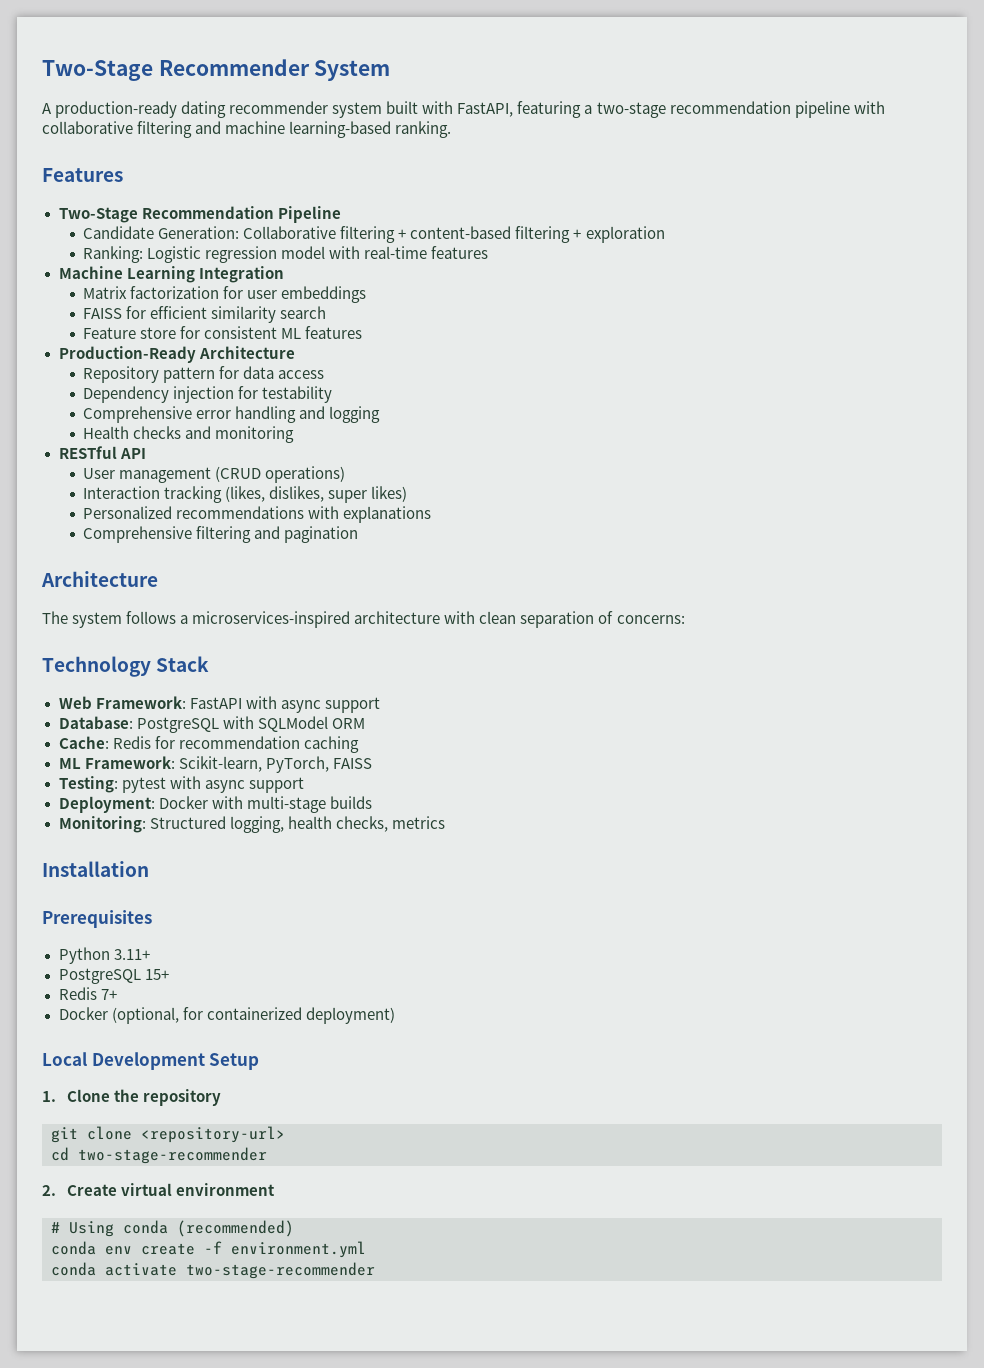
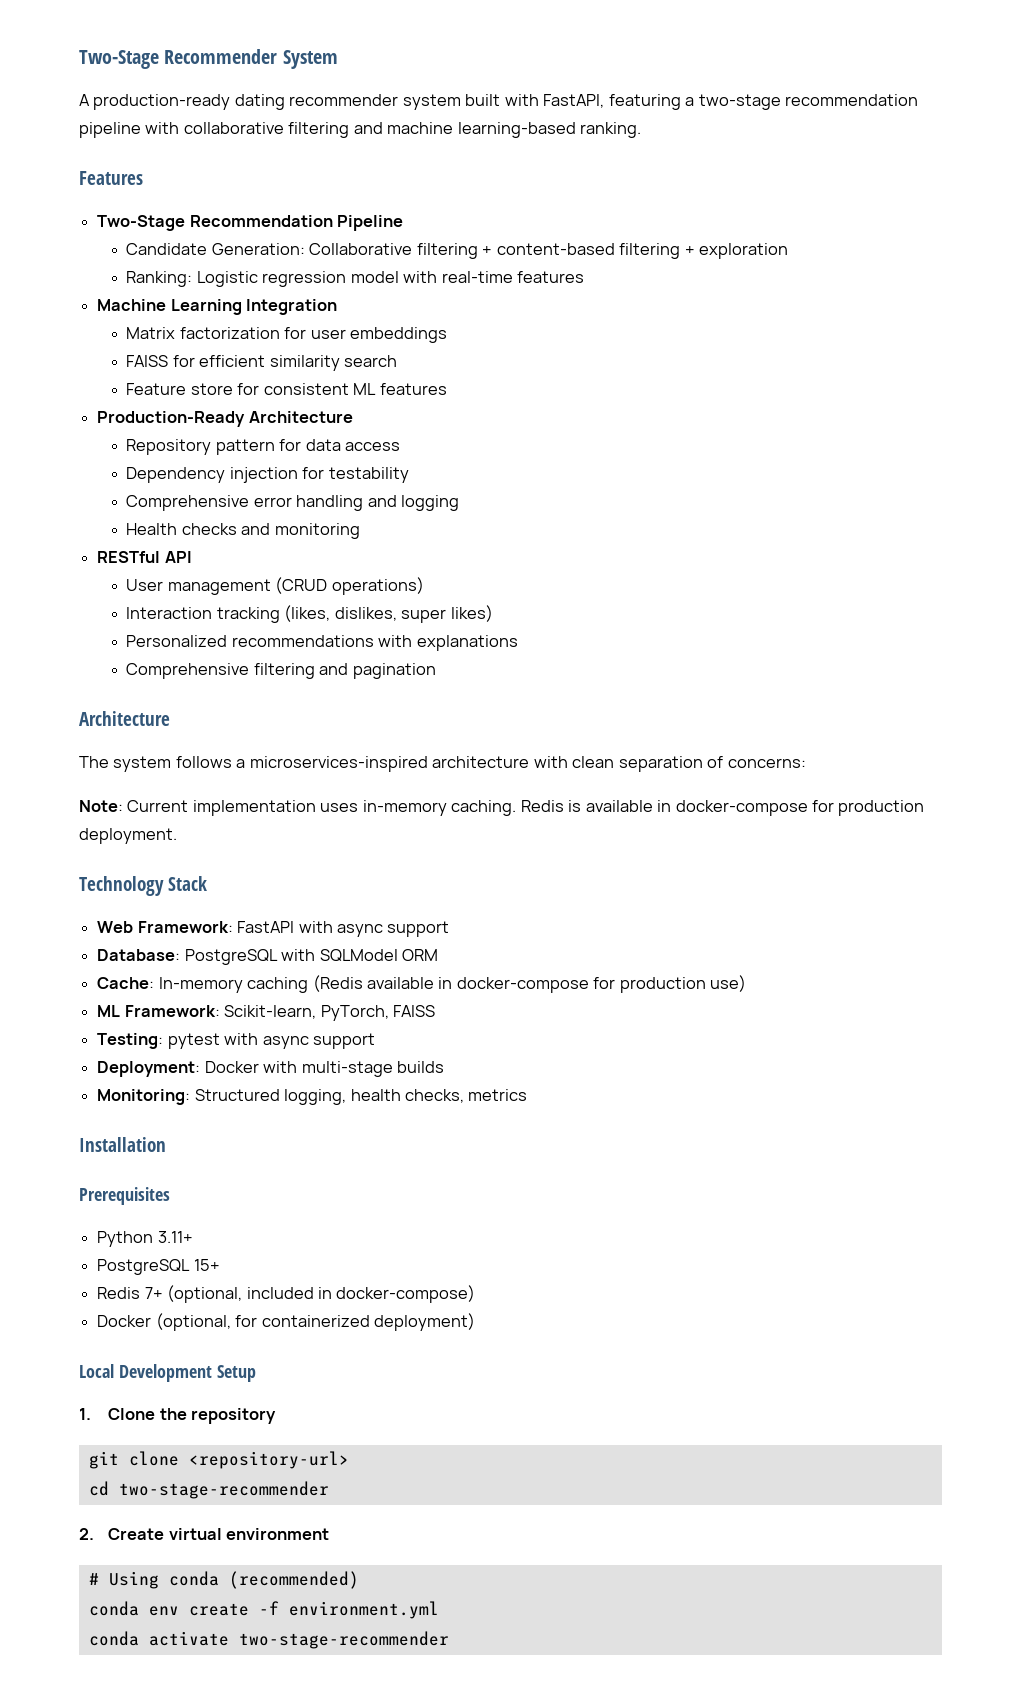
(685, 619) none -> [79,800,925,816] [79,828,177,844] // Note: Current implementation uses in-memory caching. Redis is available in docker-compose for production deployment.
[112,736,359,753] Redis for recommendation caching -> [158,975,747,993] In-memory caching (Redis available in docker-compose for production use)
(117, 994) none -> [167,1285,476,1303] (optional, included in docker-compose)

